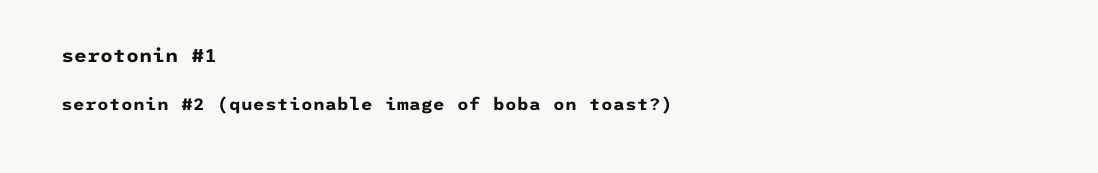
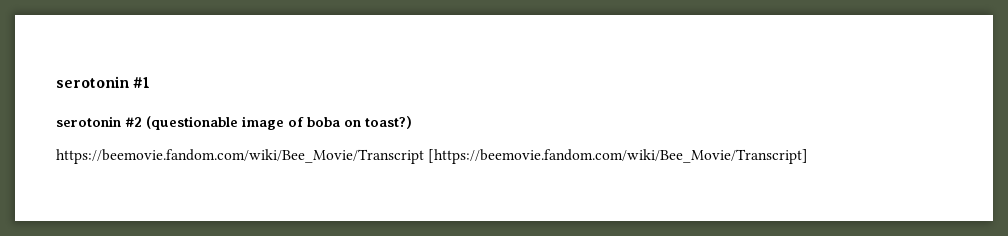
(673, 105) none -> [56,149,809,164] // https://beemovie.fandom.com/wiki/Bee_Movie/Transcript [https://beemovie.fandom.com/wiki/Bee_Movie/Transcript]

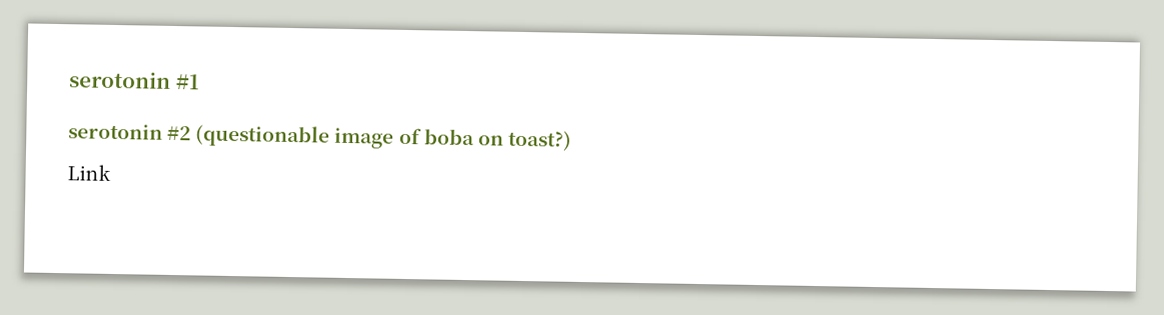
[56,149,809,164] https://beemovie.fandom.com/wiki/Bee_Movie/Transcript [https://beemovie.fandom.com/wiki/Bee_Movie/Transcript] -> [67,164,111,181] Link

